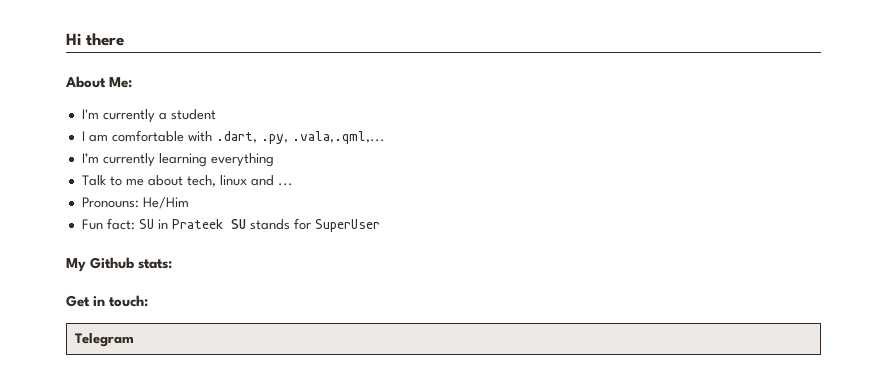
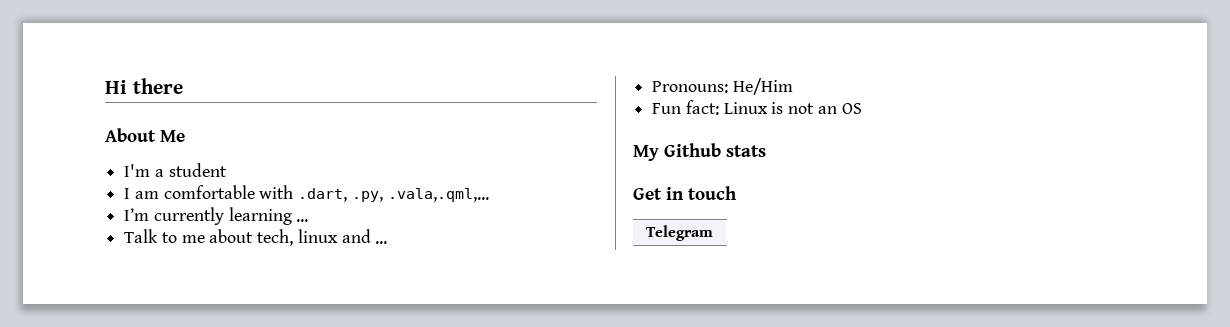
[109,77,133,88] [81,109,155,123] Me: // I'm currently -> [160,130,185,142] [124,164,151,177] Me // I'm
[210,153,274,167] everything -> [296,219,309,222] ...
[138,218,380,232] SU in Prateek SU stands for SuperUser -> [723,102,862,114] Linux is not an OS
[138,259,173,269] stats: -> [726,145,766,157] stats
[109,295,149,307] touch: -> [688,186,737,200] touch

